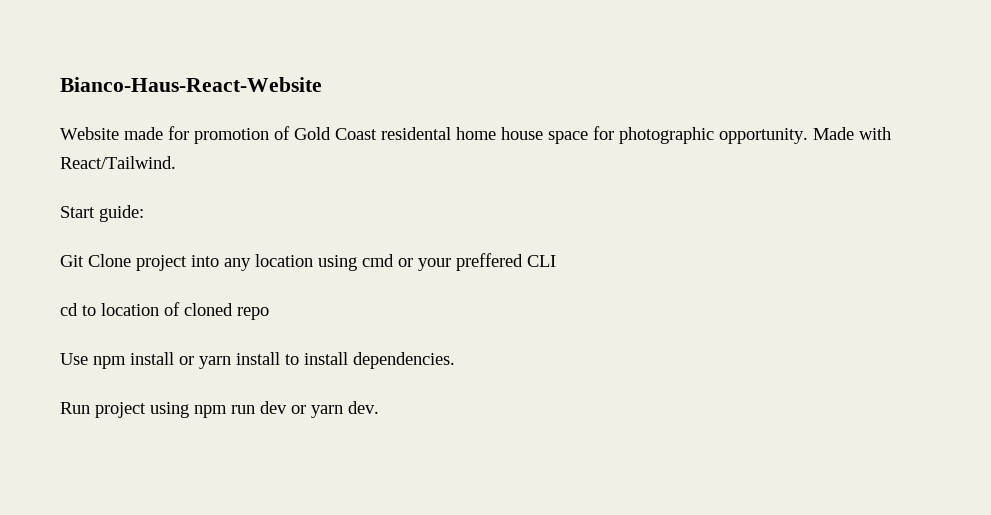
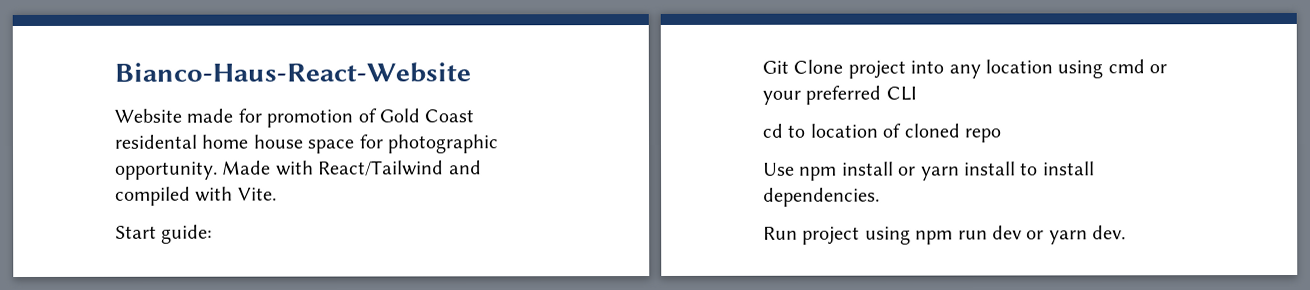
[60,156,176,169] React/Tailwind. -> [318,160,482,177] [115,186,277,206] React/Tailwind and compiled with Vite.
[456,253,523,271] preffered -> [805,85,882,105] preferred

